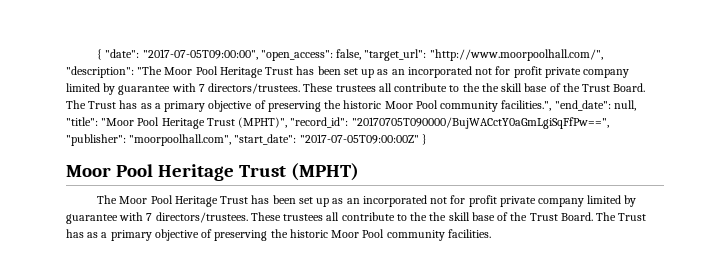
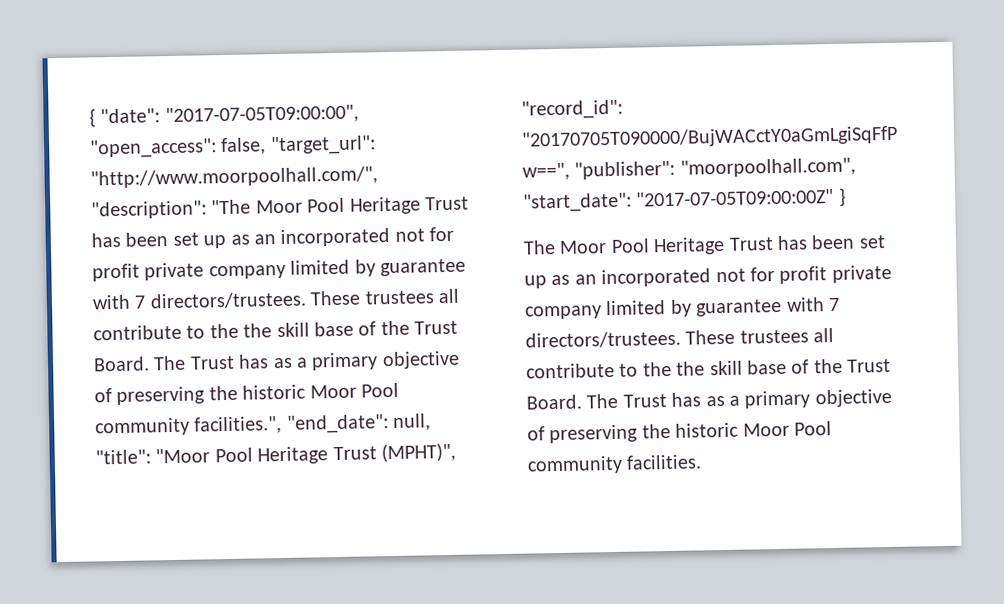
[66,163,359,181] // Moor Pool Heritage Trust (MPHT) -> (846, 197) none

